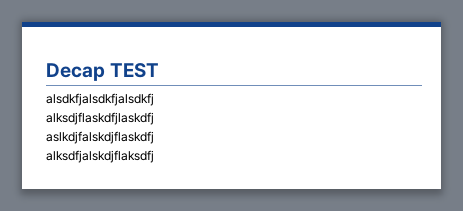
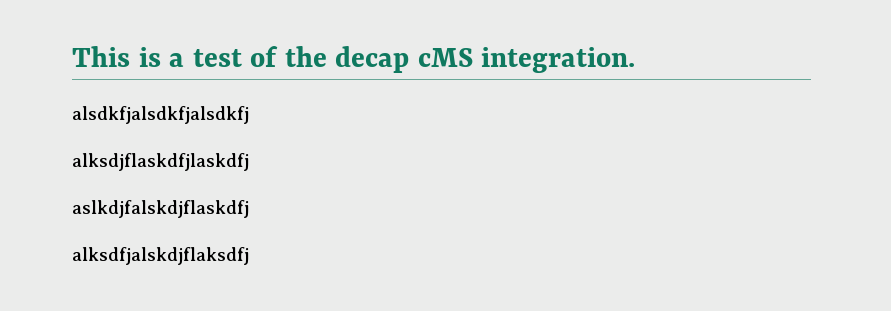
[46,63,160,81] Decap TEST -> [72,46,636,73] This is a test of the decap cMS integration.

